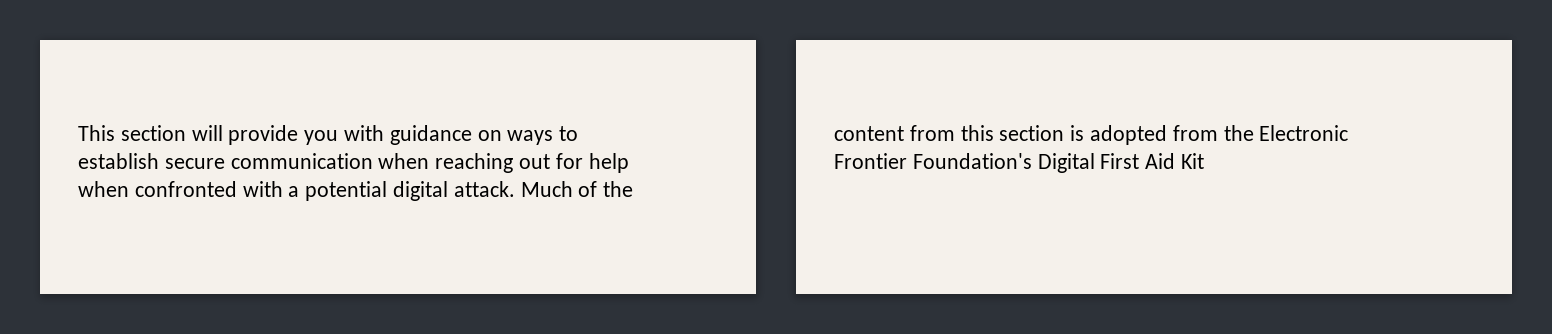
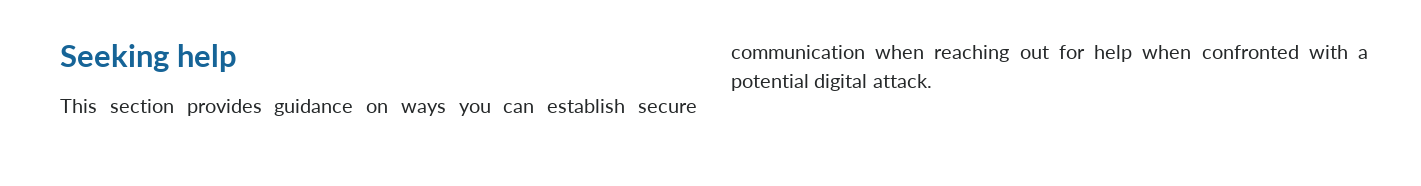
[78,125,385,145] This section will provide you with -> [60,44,238,72] [60,99,262,116] Seeking help // This section provides
[559,126,579,141] to -> [458,103,535,116] you can
[520,181,634,197] [834,125,1349,145] [834,153,1205,173] Much of the content from this section is adopted from the Electronic Frontier Foundation's Digital First Aid Kit -> (932, 81) none

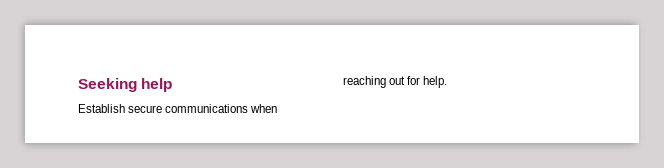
[60,99,697,116] [731,45,1368,62] [731,74,932,91] This section provides guidance on ways you can establish secure communication when reaching out for help when confronted with a potential digital attack. -> [78,104,278,113] [343,76,448,88] Establish secure communications when reaching out for help.

